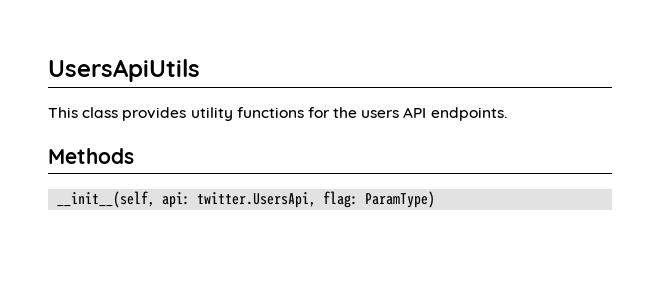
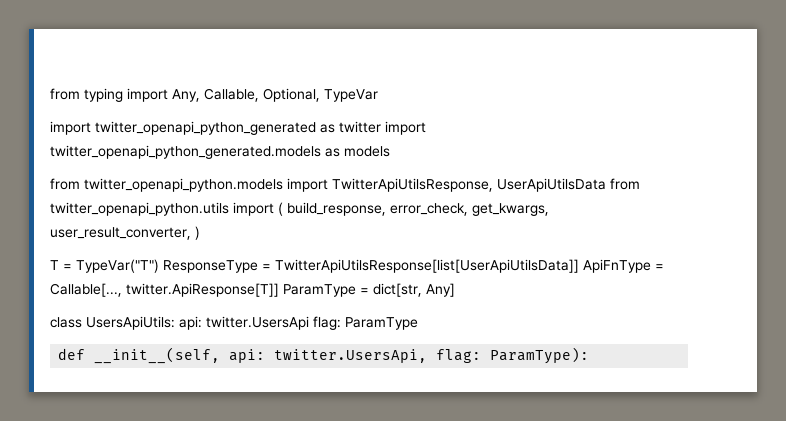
[48,59,200,82] [48,107,507,121] [48,148,134,164] UsersApiUtils // This class provides utility functions for the users API endpoints. // Methods // -> [50,88,378,102] [50,121,426,135] [50,145,390,159] [50,178,640,192] [50,202,549,216] [50,226,200,240] [50,259,664,273] [50,283,455,297] [50,316,418,330] [58,348,86,360] from typing import Any, Callable, Optional, TypeVar // import twitter_openapi_python_generated as twitter import twitter_openapi_python_generated.models as models // from twitter_openapi_python.models import TwitterApiUtilsResponse, UserApiUtilsData from twitter_openapi_python.utils import ( build_response, error_check, get_kwargs, user_result_converter, ) // T = TypeVar("T") ResponseType = TwitterApiUtilsResponse[list[UserApiUtilsData]] ApiFnType = Callable[..., twitter.ApiResponse[T]] ParamType = dict[str, Any] // class UsersApiUtils: api: twitter.UsersApi flag: ParamType // def
[365,191,436,208] ParamType) -> [490,347,590,364] ParamType):

